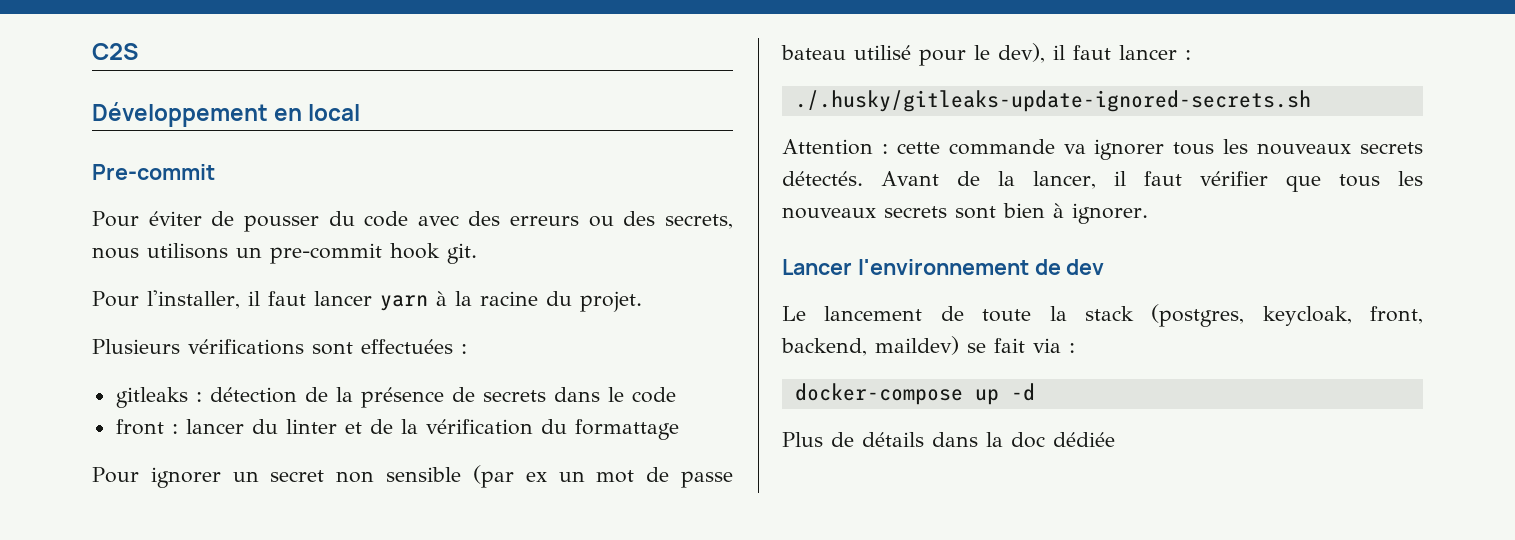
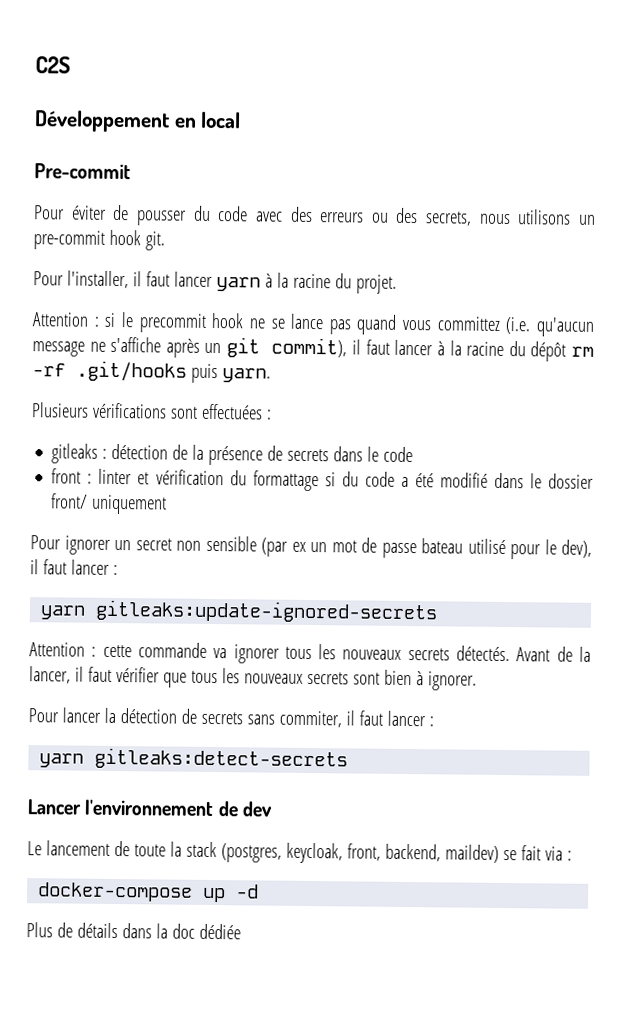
(642, 301) none -> [32,312,596,337] [32,336,595,362] [32,360,271,384] // Attention : si le precommit hook ne se lance pas quand vous committez (i.e. qu'aucun message ne s'affiche après un git commit), il faut lancer à la racine du dépôt rm -rf .git/hooks puis yarn.
[185,419,679,440] lancer du linter et de la vérification du formattage -> [98,468,595,492] [51,493,168,515] linter et vérification du formattage si du code a été modifié dans le dossier front/ uniquement
[794,90,1311,112] ./.husky/gitleaks-update-ignored-secrets.sh -> [40,599,439,624] yarn gitleaks:update-ignored-secrets
(1148, 213) none -> [28,707,434,728] [39,747,349,771] // Pour lancer la détection de secrets sans commiter, il faut lancer : // yarn gitleaks:detect-secrets

